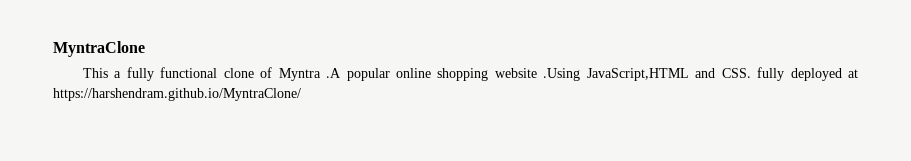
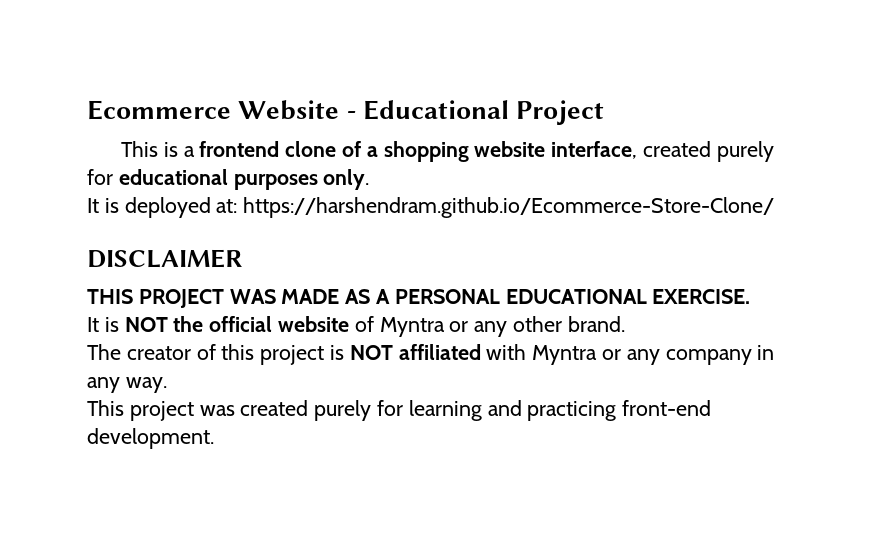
[53,41,145,57] [82,67,859,81] [53,88,301,101] MyntraClone // This a fully functional clone of Myntra .A popular online shopping website .Using JavaScript,HTML and CSS. fully deployed at https://harshendram.github.io/MyntraClone/ -> [87,100,605,125] [120,141,774,162] [87,169,370,190] [87,197,775,218] [87,249,243,268] [87,289,751,308] [87,316,625,337] [87,344,775,365] [87,377,167,393] [87,400,712,421] [87,428,214,449] Ecommerce Website - Educational Project // This is a frontend clone of a shopping website interface, created purely for educational purposes only. // It is deployed at: https://harshendram.github.io/Ecommerce-Store-Clone/ // DISCLAIMER // THIS PROJECT WAS MADE AS A PERSONAL EDUCATIONAL EXERCISE. // It is NOT the official website of Myntra or any other brand. // The creator of this project is NOT affiliated with Myntra or any company in any way. // This project was created purely for learning and practicing front-end development.

